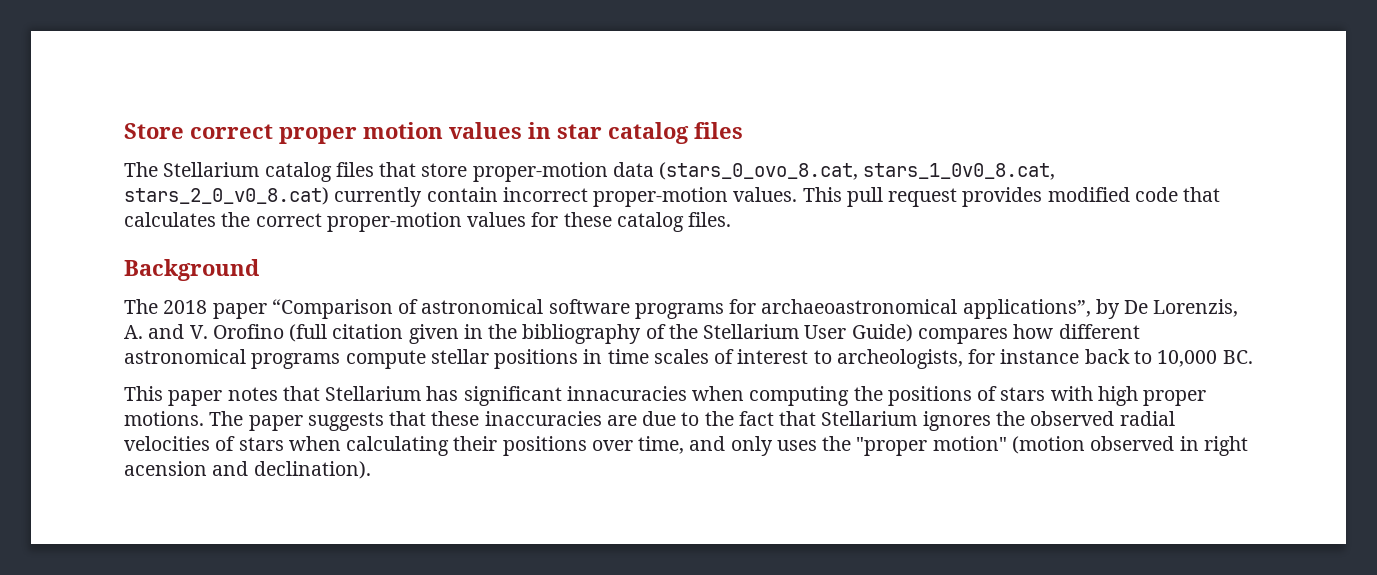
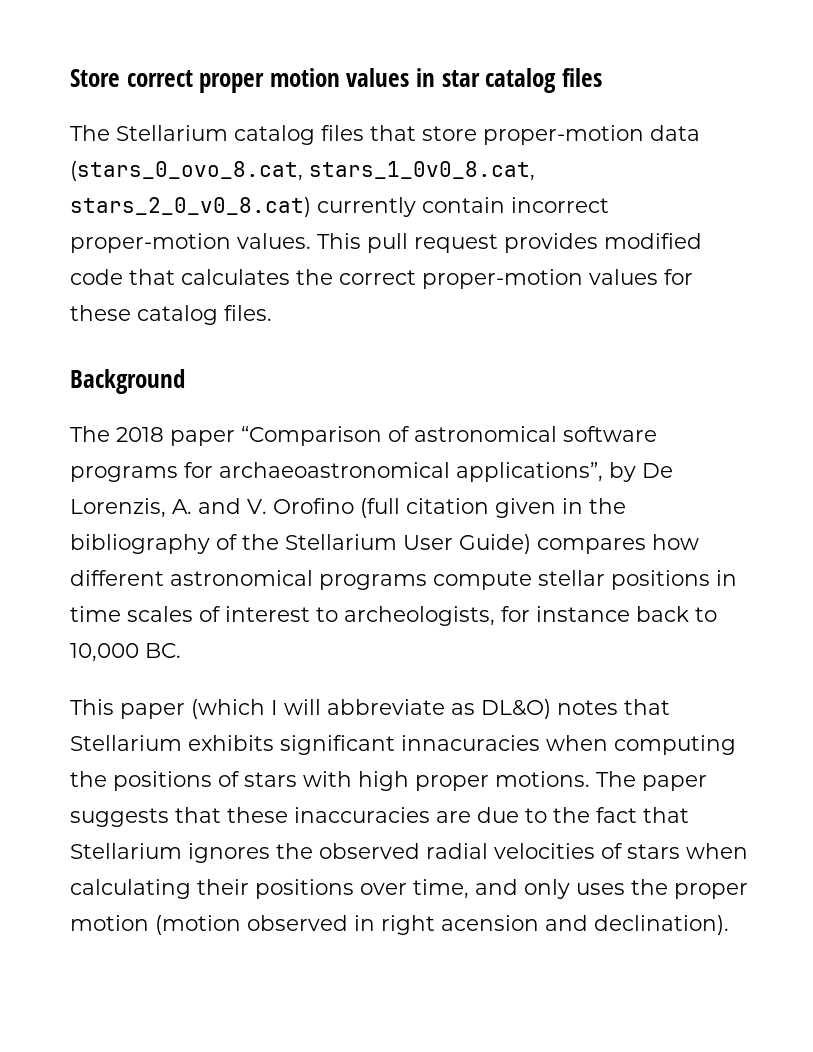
(223, 398) none -> [191,699,551,719] (which I will abbreviate as DL&O)
[426,386,459,401] has -> [188,735,274,751] exhibits
[856,436,1007,456] "proper motion" -> [674,883,748,899] [70,915,149,931] proper motion

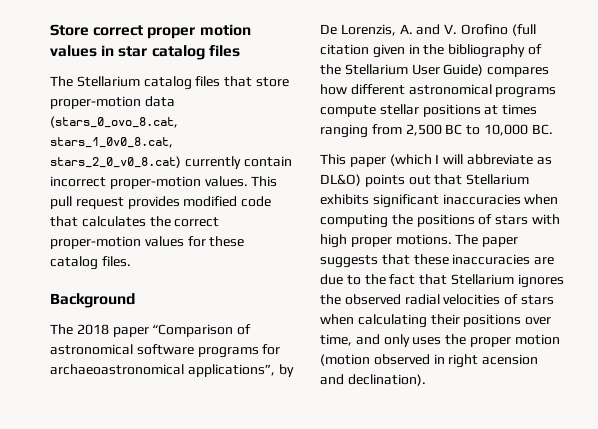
[716,570,737,586] [70,606,689,626] in time scales of interest to archeologists, for instance back -> [484,104,538,115] [320,124,463,138] at times ranging from 2,500 BC
[557,700,618,715] notes -> [364,174,431,187] points out
[401,735,540,751] innacuracies -> [442,194,521,205] inaccuracies

